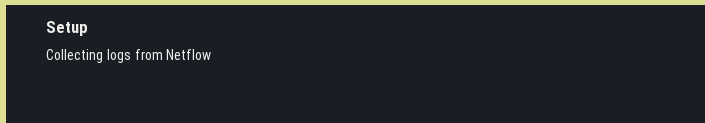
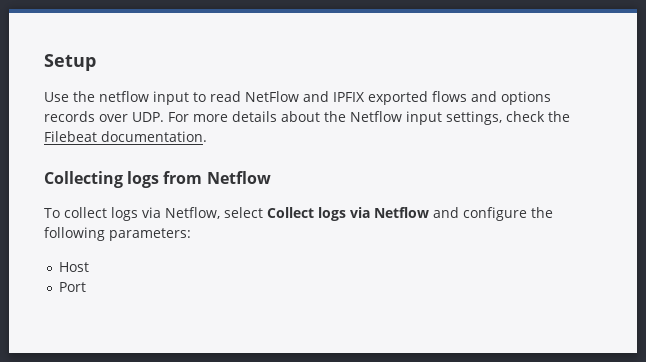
[46,49,212,63] Collecting logs from Netflow -> [44,91,551,105] [44,111,570,125] [44,131,207,142] [44,171,271,188] [44,207,553,221] [44,227,191,241] [58,262,89,272] [58,282,86,292] Use the netflow input to read NetFlow and IPFIX exported flows and options records over UDP. For more details about the Netflow input settings, check the Filebeat documentation. // Collecting logs from Netflow // To collect logs via Netflow, select Collect logs via Netflow and configure the following parameters: // Host // Port

